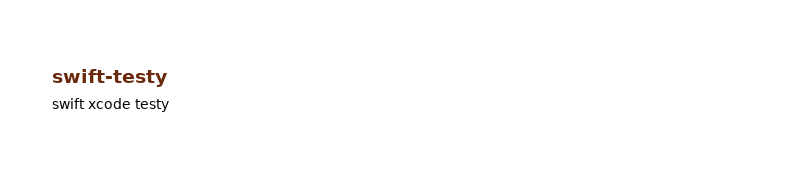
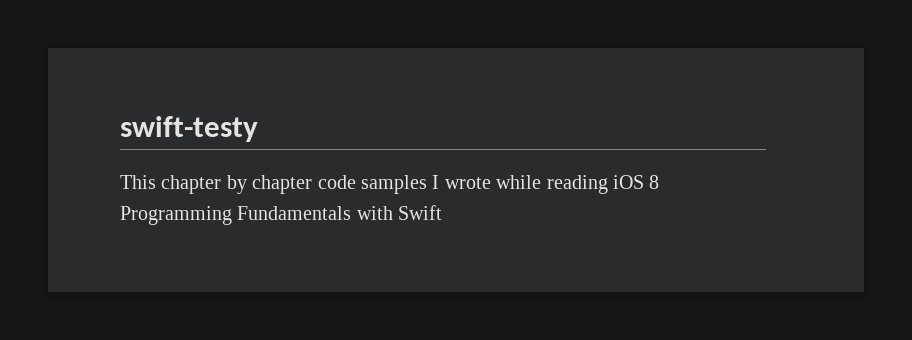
[52,98,169,112] swift xcode testy -> [120,175,660,194] [120,205,443,225] This chapter by chapter code samples I wrote while reading iOS 8 Programming Fundamentals with Swift

